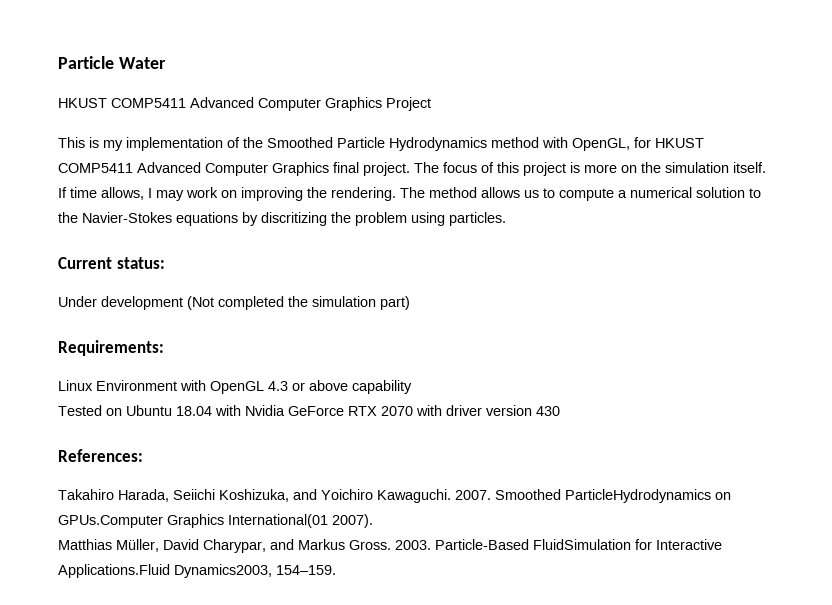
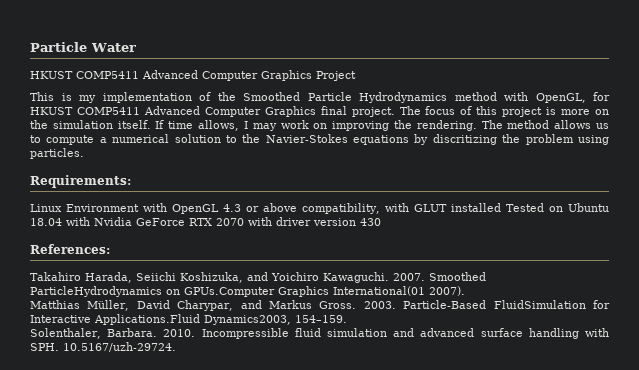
[58,257,165,269] [58,296,410,310] // Current status: // Under development (Not completed the simulation part) -> (84, 153) none
[352,380,412,394] capability // -> [302,203,501,214] compatibility, with GLUT installed
(336, 570) none -> [30,328,610,339] [30,342,176,352] // Solenthaler, Barbara. 2010. Incompressible fluid simulation and advanced surface handling with SPH. 10.5167/uzh-29724.

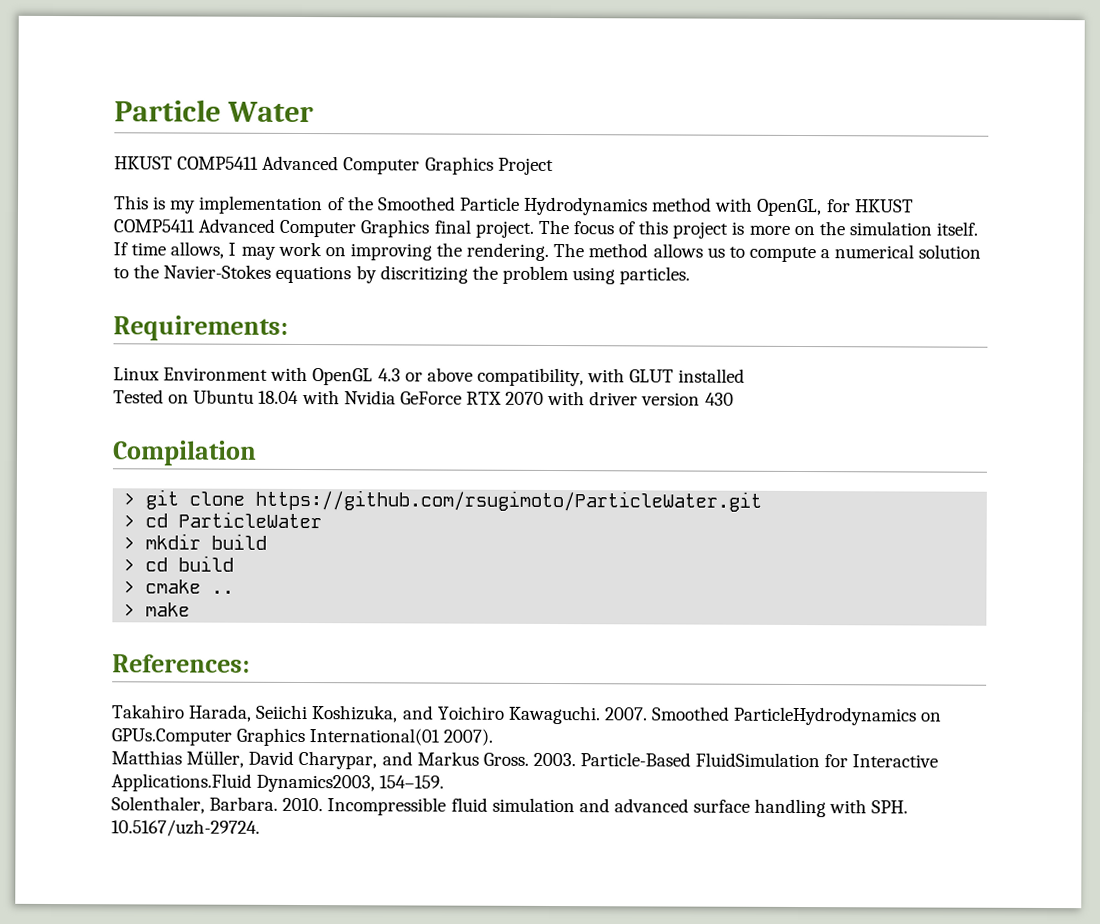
(501, 207) none -> (746, 375) //
(381, 222) none -> [112,440,257,466] [123,489,763,512] [123,511,323,529] [123,533,268,550] [123,555,235,572] [123,579,235,594] [123,602,191,617] // Compilation // > git clone https://github.com/rsugimoto/ParticleWater.git // > cd ParticleWater // > mkdir build // > cd build // > cmake .. // > make

